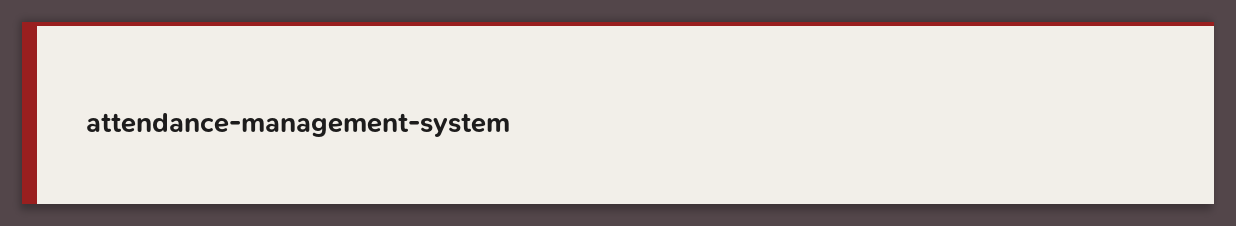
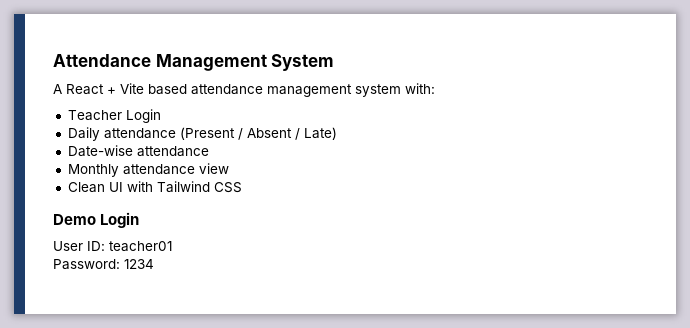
[86,113,510,137] attendance-management-system -> [53,54,335,71] [53,83,435,97] [67,109,161,123] [67,127,337,141] [67,145,209,157] [67,163,229,177] [67,181,242,193] [53,212,140,228] [53,241,172,252] [53,259,154,270] Attendance Management System // A React + Vite based attendance management system with: // Teacher Login // Daily attendance (Present / Absent / Late) // Date-wise attendance // Monthly attendance view // Clean UI with Tailwind CSS // Demo Login // User ID: teacher01 // Password: 1234

